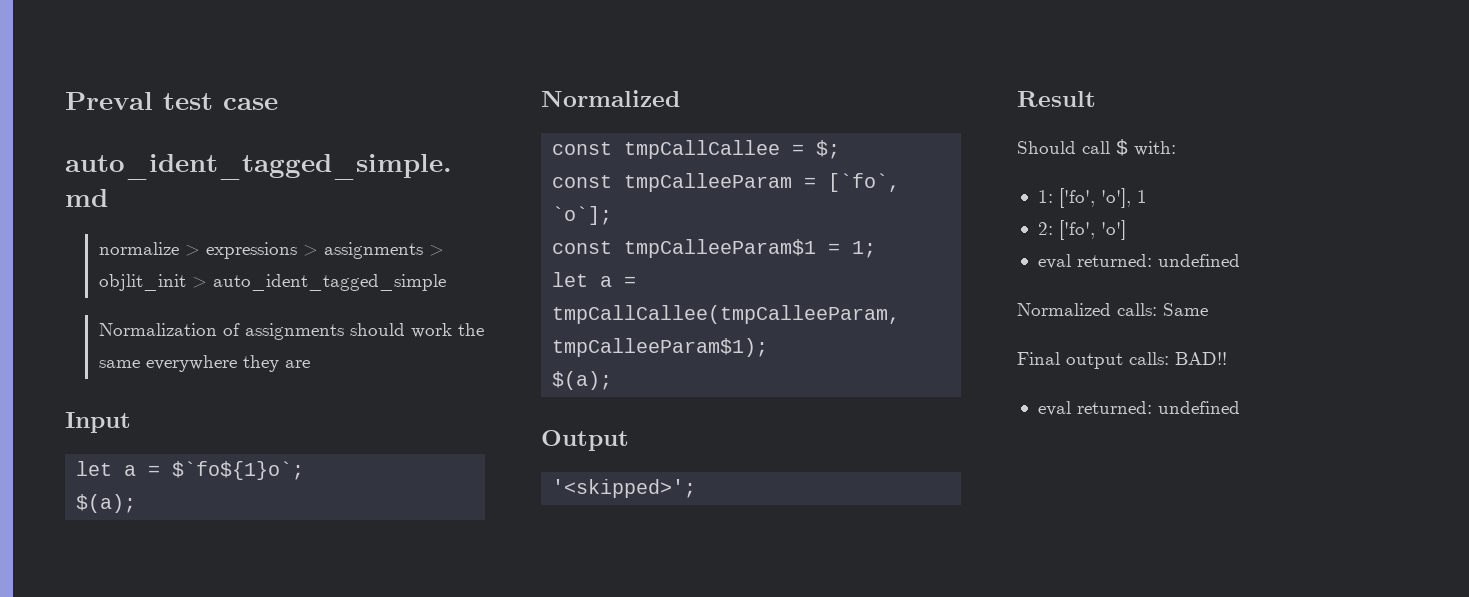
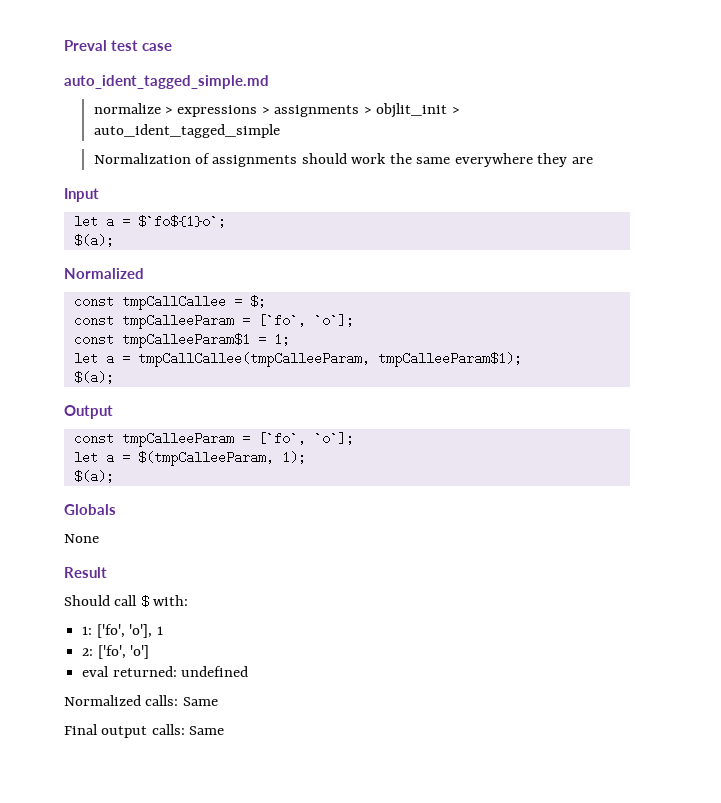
[552,479,697,498] '<skipped>'; -> [73,432,354,447] [73,451,306,466] [73,470,114,483] [64,504,116,515] [64,534,99,543] const tmpCalleeParam = [`fo`, `o`]; // let a = $(tmpCalleeParam, 1); // $(a); // Globals // None
[1175,352,1227,365] [1037,401,1240,416] BAD!! // eval returned: undefined -> [189,726,225,735] Same

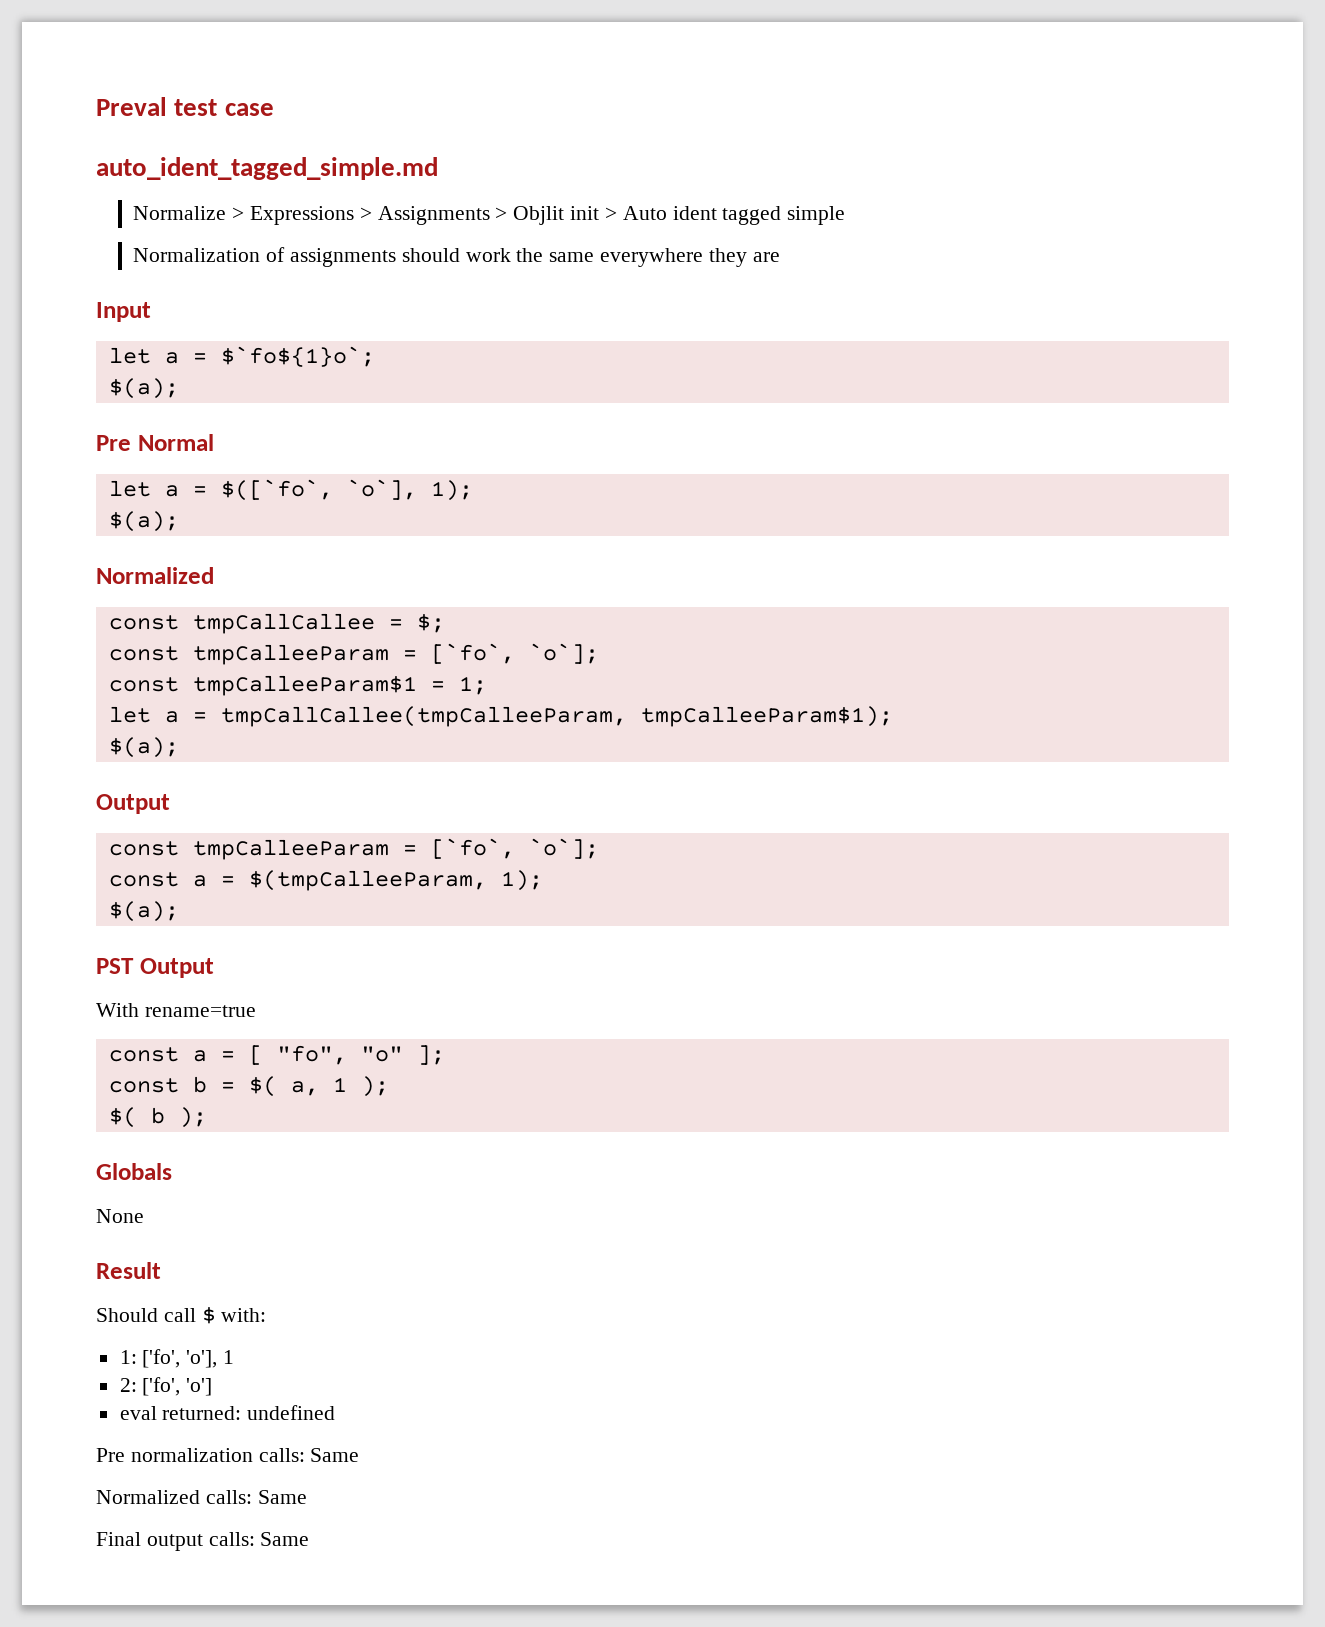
[93,103,460,118] [93,124,280,138] normalize > expressions > assignments > objlit_init > auto_ident_tagged_simple -> [133,206,846,225] Normalize > Expressions > Assignments > Objlit init > Auto ident tagged simple
(114, 240) none -> [96,434,214,451] [108,479,473,501] [108,511,179,532] // Pre Normal // let a = $([`fo`, `o`], 1); // $(a);
[73,451,98,464] let -> [108,872,179,887] const
(114, 476) none -> [96,958,214,978] [96,1003,256,1017] [108,1045,445,1065] [108,1076,389,1097] [108,1107,207,1128] // PST Output // With rename=true // const a = [ "fo", "o" ]; // const b = $( a, 1 ); // $( b );
(249, 671) none -> [96,1448,360,1462] // Pre normalization calls: Same

